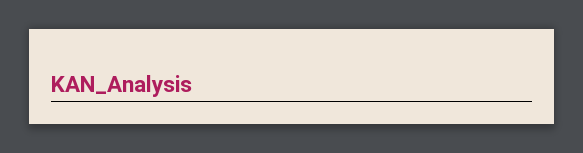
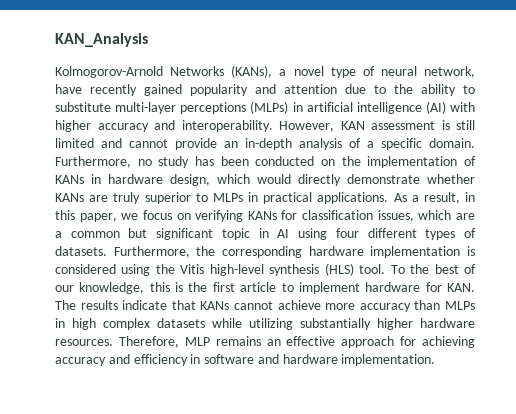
(192, 86) none -> [55,65,475,78] [55,84,475,96] [55,101,475,114] [55,120,475,132] [55,138,475,150] [55,156,477,168] [55,174,475,186] [55,192,476,204] [55,210,475,222] [55,228,476,240] [55,246,475,258] [55,263,476,276] [55,282,476,294] [55,300,476,312] [55,318,475,330] [55,336,475,348] [55,354,436,366] // Kolmogorov-Arnold Networks (KANs), a novel type of neural network, have recently gained popularity and attention due to the ability to substitute multi-layer perceptions (MLPs) in artificial intelligence (AI) with higher accuracy and interoperability. However, KAN assessment is still limited and cannot provide an in-depth analysis of a specific domain. Furthermore, no study has been conducted on the implementation of KANs in hardware design, which would directly demonstrate whether KANs are truly superior to MLPs in practical applications. As a result, in this paper, we focus on verifying KANs for classification issues, which are a common but significant topic in AI using four different types of datasets. Furthermore, the corresponding hardware implementation is considered using the Vitis high-level synthesis (HLS) tool. To the best of our knowledge, this is the first article to implement hardware for KAN. The results indicate that KANs cannot achieve more accuracy than MLPs in high complex datasets while utilizing substantially higher hardware resources. Therefore, MLP remains an effective approach for achieving accuracy and efficiency in software and hardware implementation.

